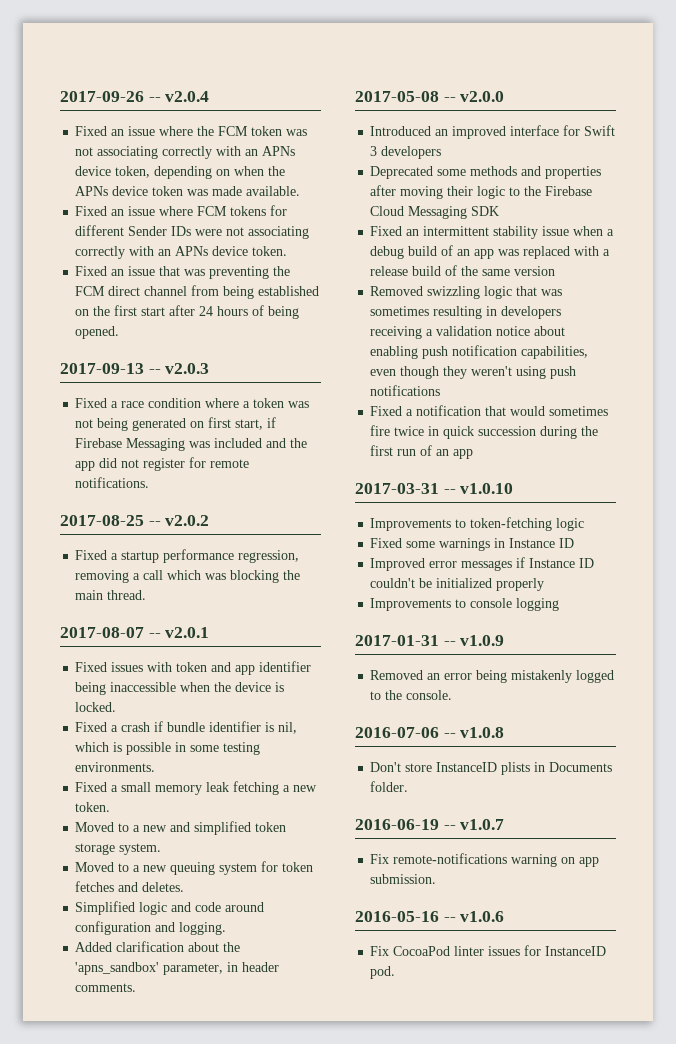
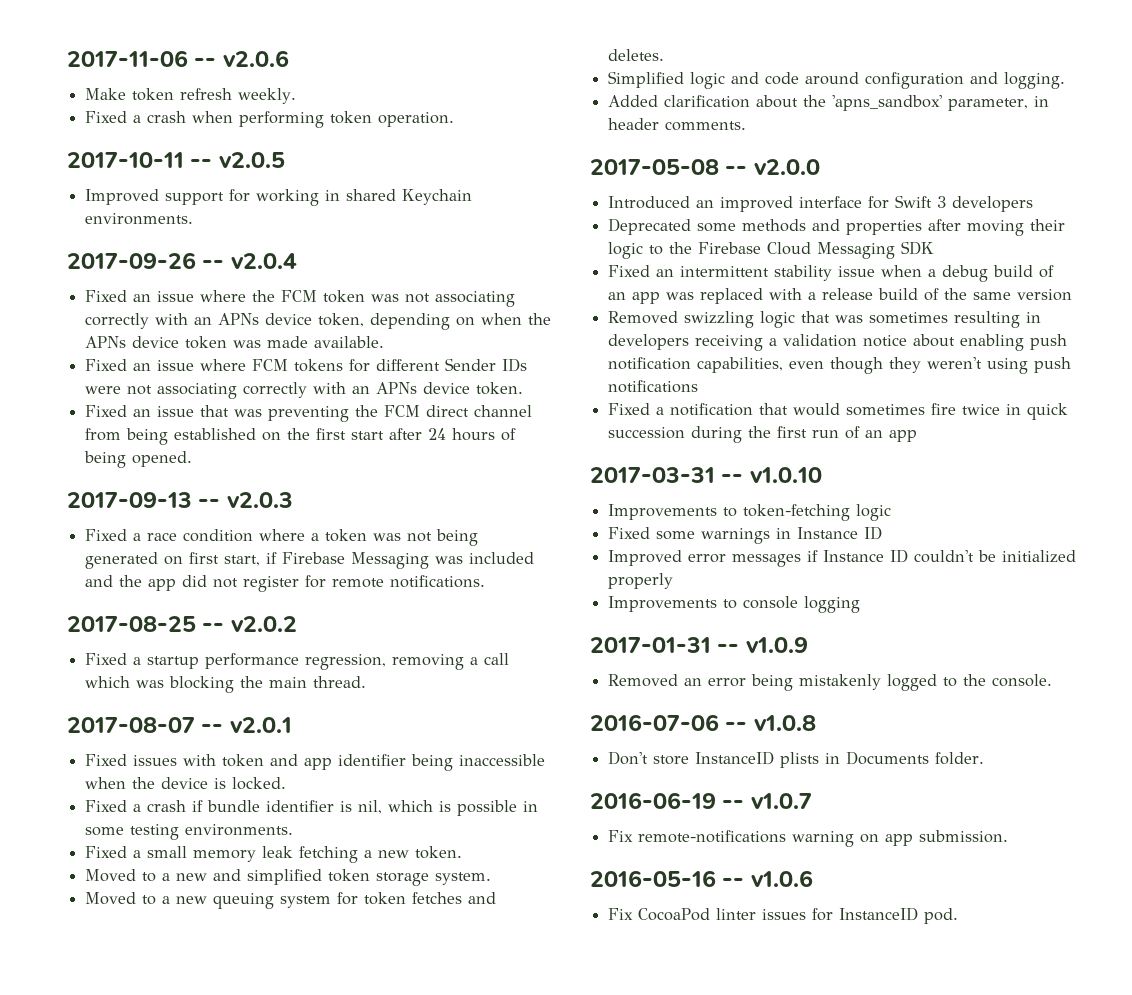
(60, 96) none -> [67,50,289,67] [85,88,297,104] [85,111,455,128] [67,152,285,168] [85,189,473,206] [85,213,194,225] 2017-11-06 -- v2.0.6 // Make token refresh weekly. // Fixed a crash when performing token operation. // 2017-10-11 -- v2.0.5 // Improved support for working in shared Keychain environments. //

